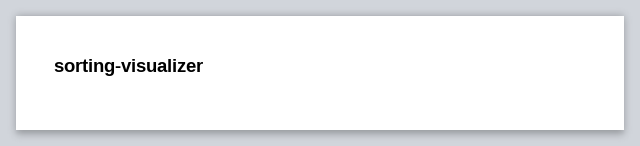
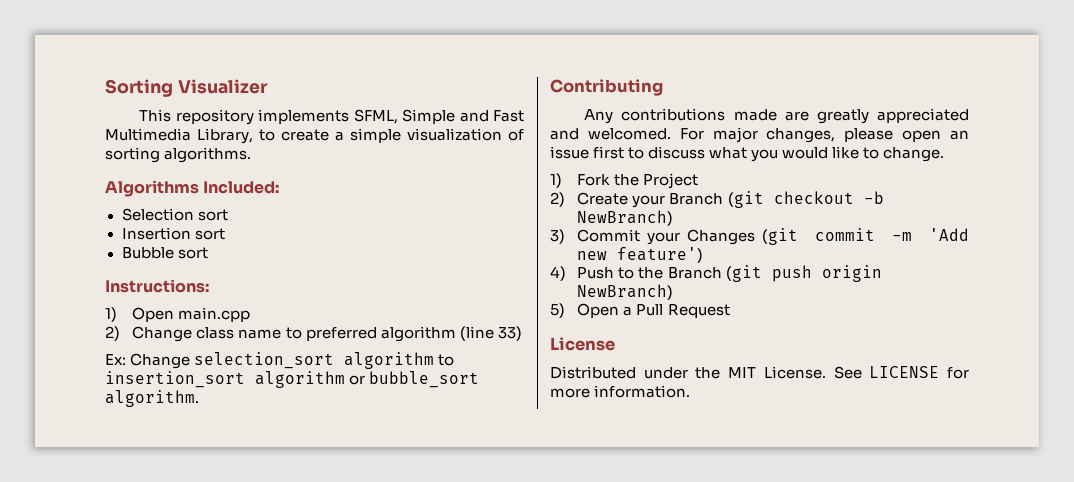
[54,59,203,76] sorting-visualizer -> [105,79,268,97] [139,109,524,125] [105,128,524,144] [105,147,252,163] [105,180,280,197] [121,208,228,221] [121,227,225,240] [121,247,208,259] [105,279,209,293] [105,307,251,322] [105,326,522,342] [105,352,455,369] [105,371,480,388] [105,390,199,407] [550,79,663,96] [584,108,969,124] [550,127,970,143] [550,146,945,162] [550,173,699,189] [550,191,884,208] [577,210,674,226] [550,228,969,245] [577,247,704,263] [550,265,882,282] [577,284,674,300] [550,303,730,318] [550,337,615,351] [550,366,969,379] [550,385,691,398] Sorting Visualizer // This repository implements SFML, Simple and Fast Multimedia Library, to create a simple visualization of sorting algorithms. // Algorithms Included: // Selection sort // Insertion sort // Bubble sort // Instructions: // 1) Open main.cpp // 2) Change class name to preferred algorithm (line 33) // Ex: Change selection_sort algorithm to insertion_sort algorithm or bubble_sort algorithm. // Contributing // Any contributions made are greatly appreciated and welcomed. For major changes, please open an issue first to discuss what you would like to change. // 1) Fork the Project // 2) Create your Branch (git checkout -b NewBranch) // 3) Commit your Changes (git commit -m 'Add new feature') // 4) Push to the Branch (git push origin NewBranch) // 5) Open a Pull Request // License // Distributed under the MIT License. See LICENSE for more information.

